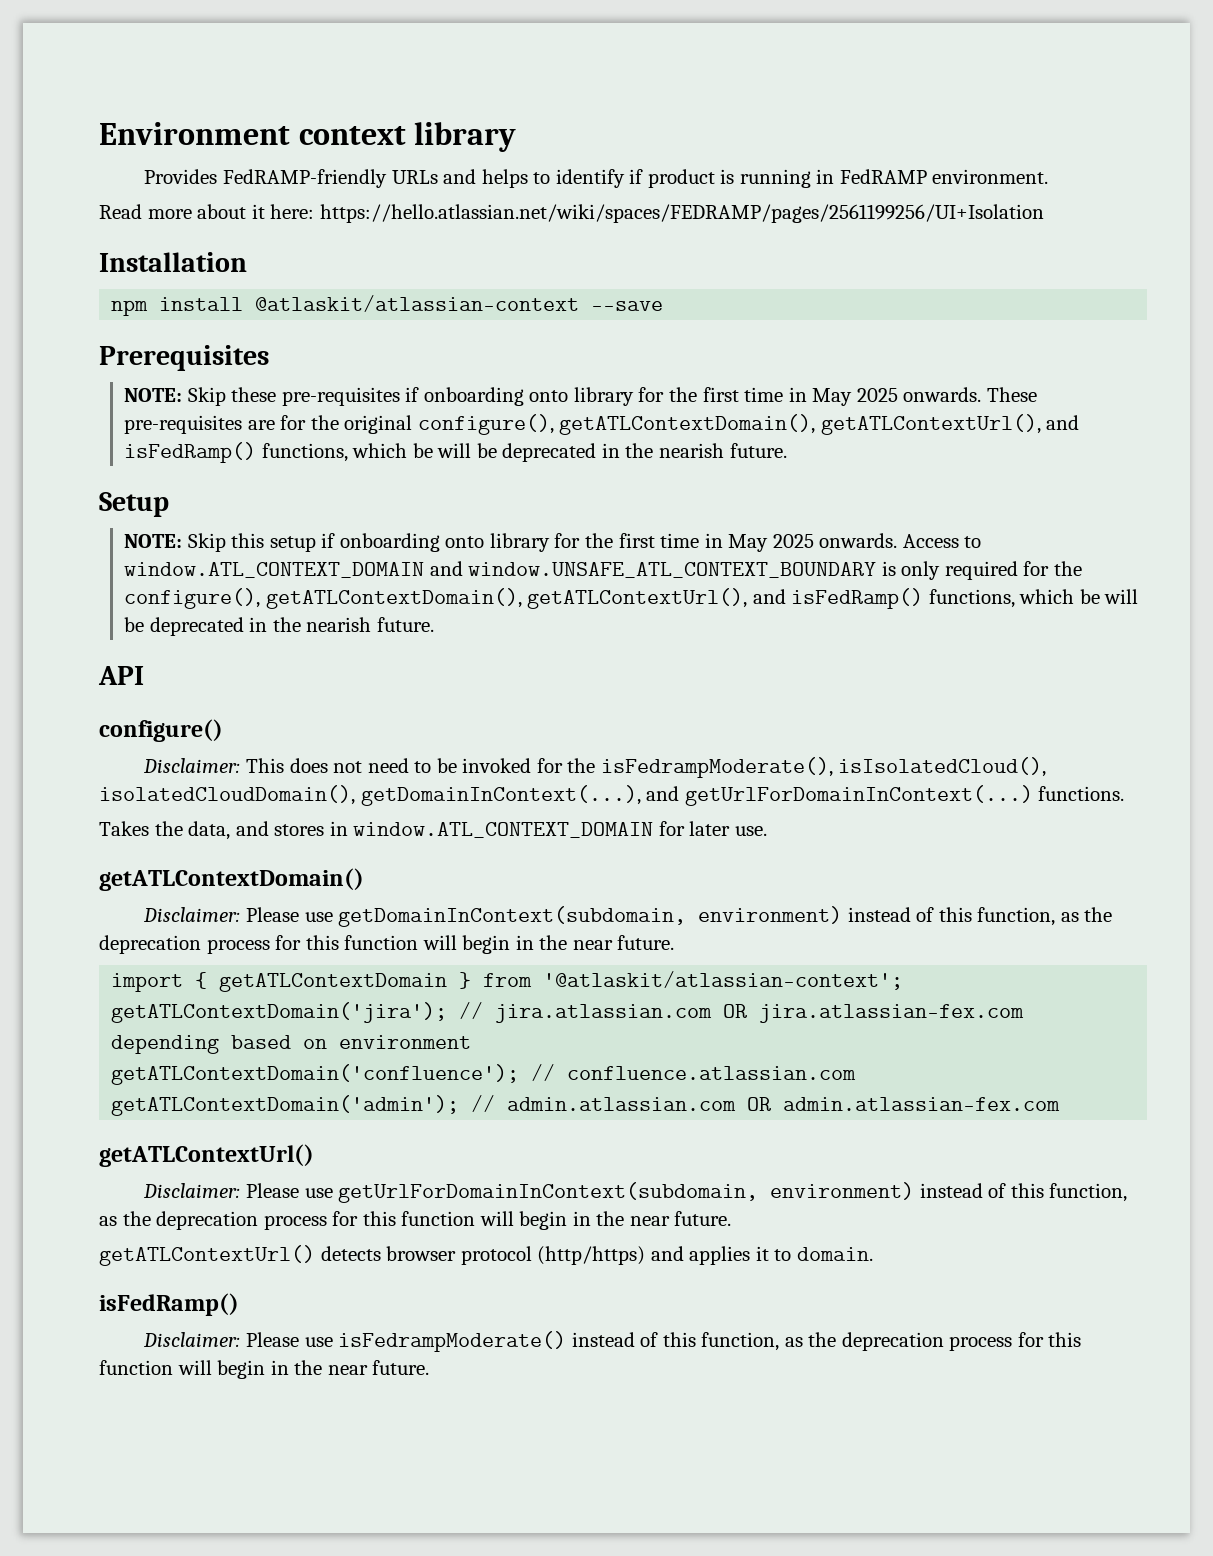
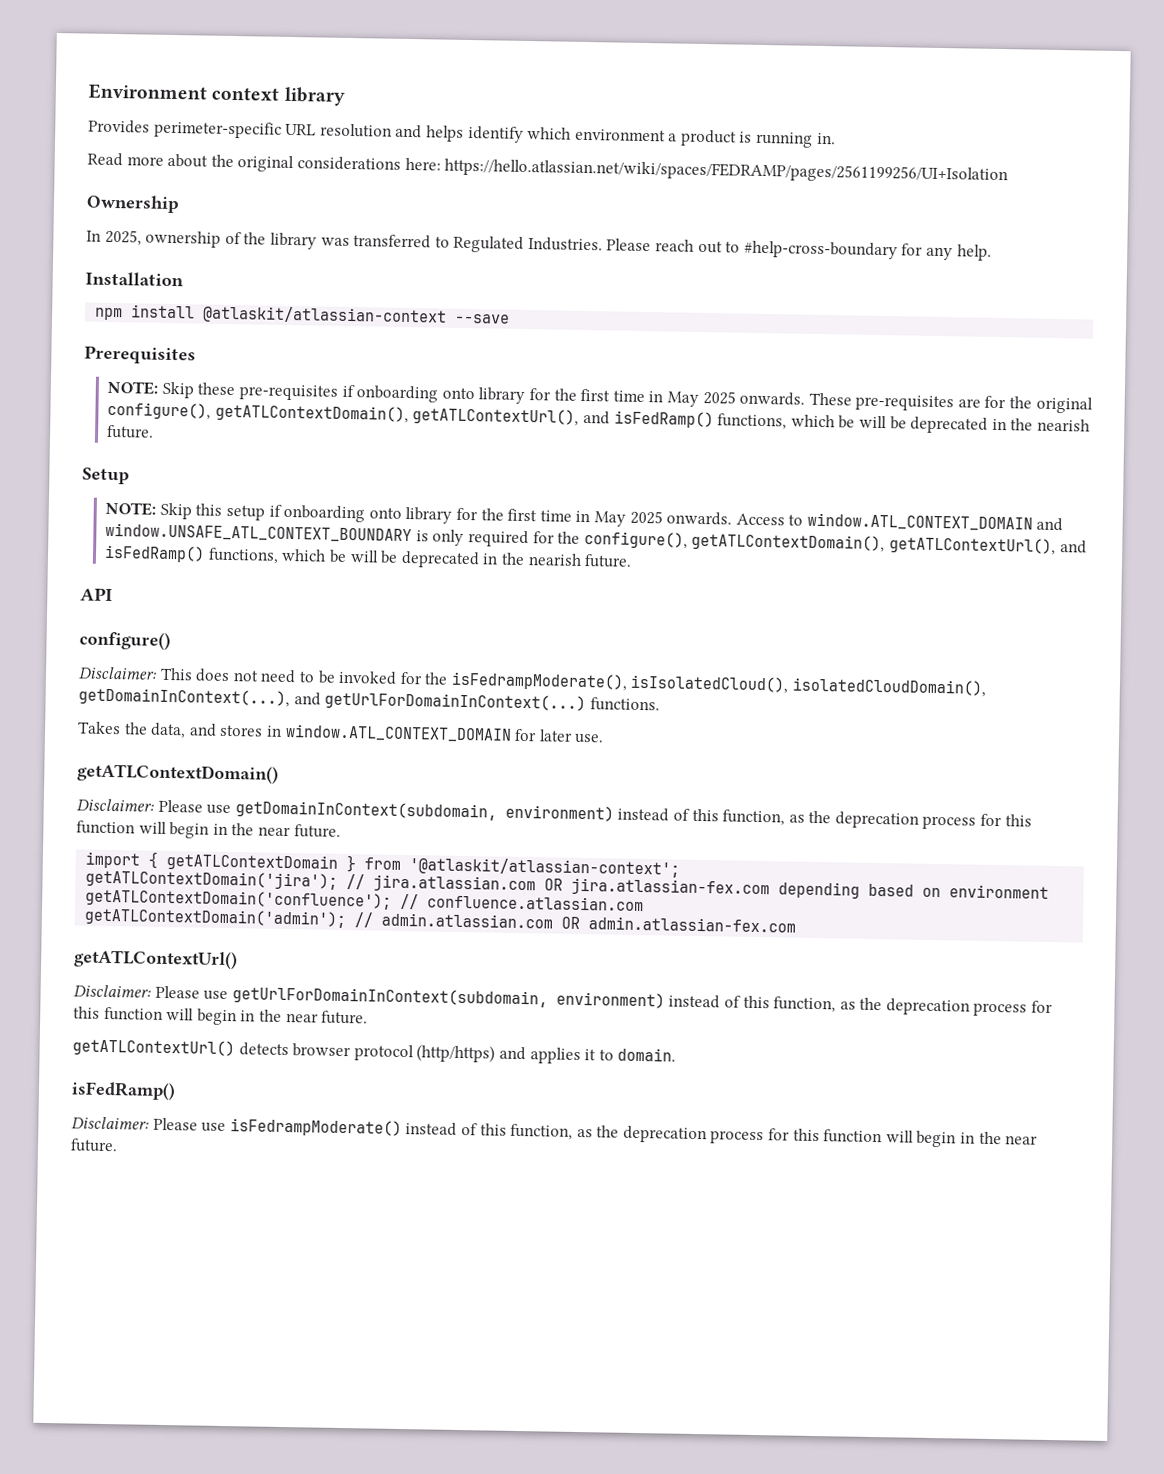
[222,169,1049,188] FedRAMP-friendly URLs and helps to identify if product is running in FedRAMP environment. -> [153,120,836,148] perimeter-specific URL resolution and helps identify which environment a product is running in.
[251,204,265,219] it -> [210,154,401,173] the original considerations
(1044, 213) none -> [86,194,180,214] [86,229,992,261] // Ownership // In 2025, ownership of the library was transferred to Regulated Industries. Please reach out to #help-cross-boundary for any help.

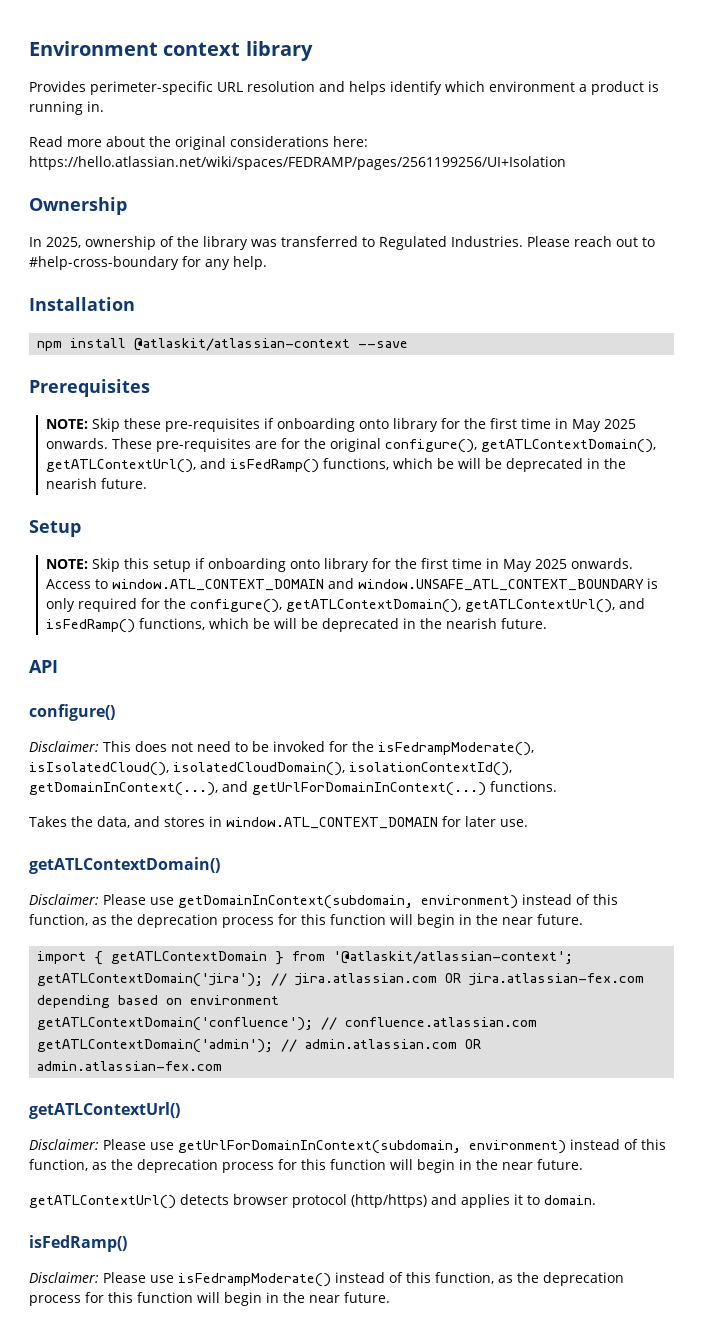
(988, 687) none -> [349,762,512,776] isolationContextId(),

